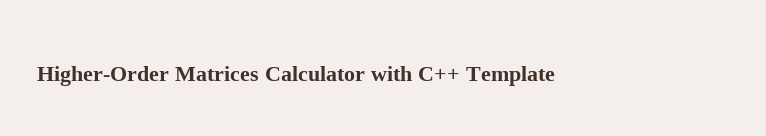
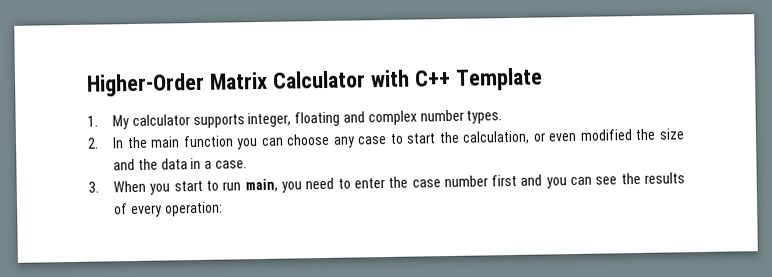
[175,66,259,81] Matrices -> [208,71,268,90] Matrix
(555, 76) none -> [87,109,503,130] [87,128,685,150] [113,157,248,171] [88,172,685,195] [113,201,223,218] // 1. My calculator supports integer, floating and complex number types. // 2. In the main function you can choose any case to start the calculation, or even modified the size and the data in a case. // 3. When you start to run main, you need to enter the case number first and you can see the results of every operation:

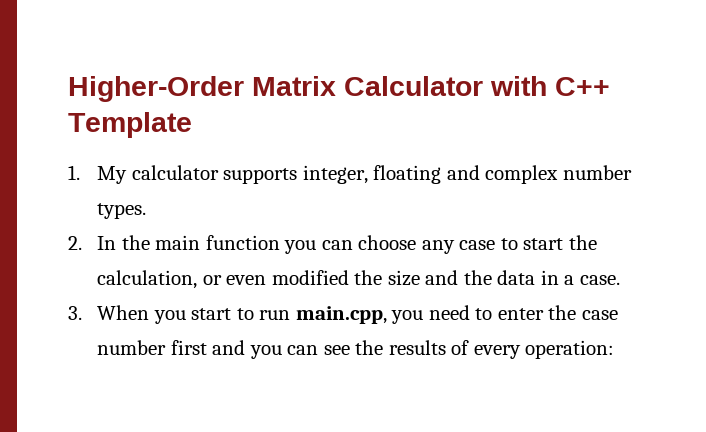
[244,178,278,193] main, -> [295,306,387,324] main.cpp,

